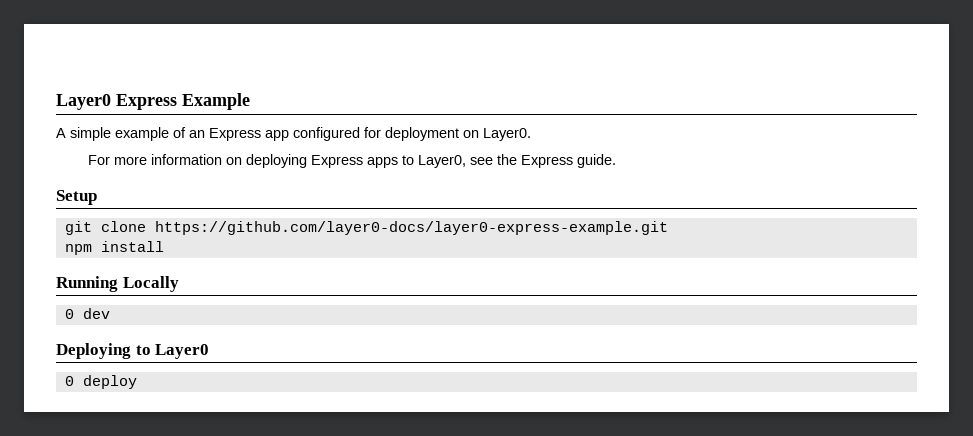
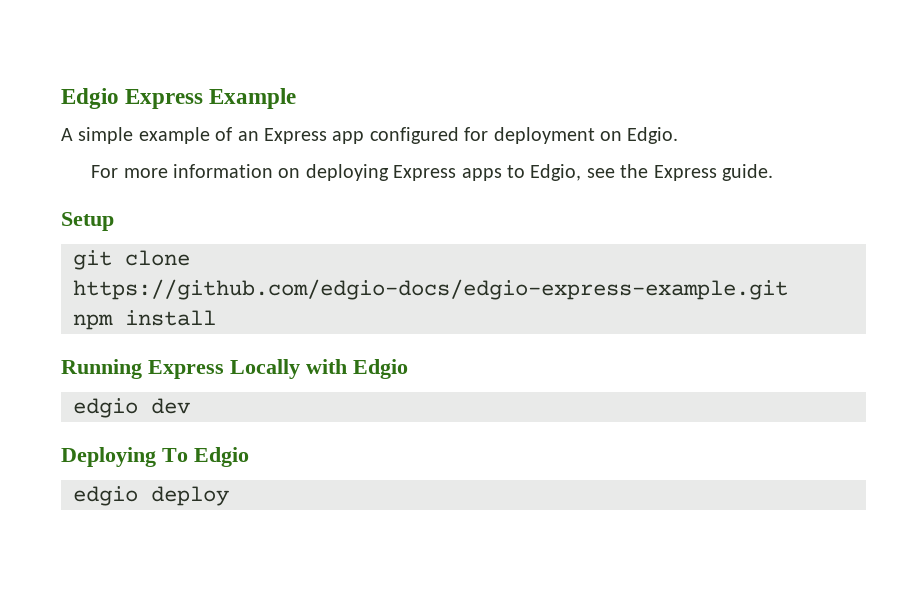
[56,94,111,110] Layer0 -> [61,88,119,109] Edgio
[483,128,531,141] Layer0. -> [627,127,679,144] Edgio.
[417,155,466,168] Layer0, -> [530,164,582,181] Edgio,
[154,221,668,235] https://github.com/layer0-docs/layer0-express-example.git -> [73,279,788,300] https://github.com/edgio-docs/edgio-express-example.git
(118, 284) none -> [148,360,224,379] Express
[64,309,74,319] // 0 -> [306,359,408,379] [73,398,138,418] with Edgio // edgio
[135,344,210,359] [64,376,74,386] to Layer0 // 0 -> [162,447,249,467] [73,486,138,506] To Edgio // edgio

